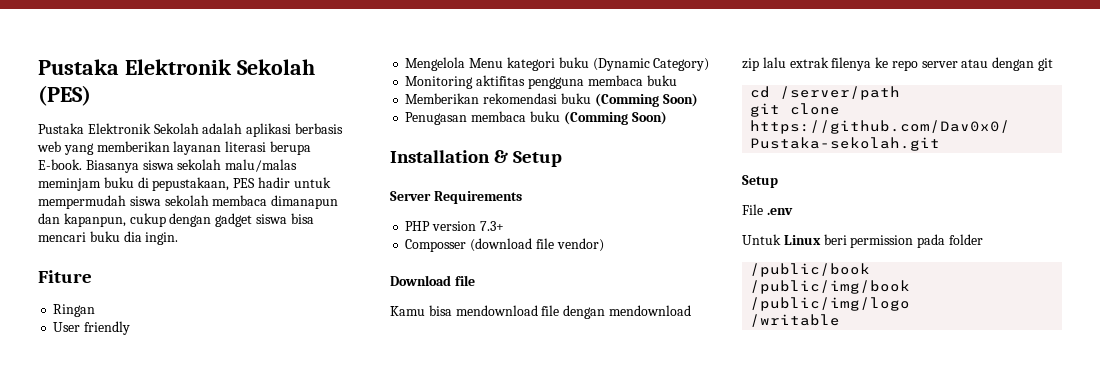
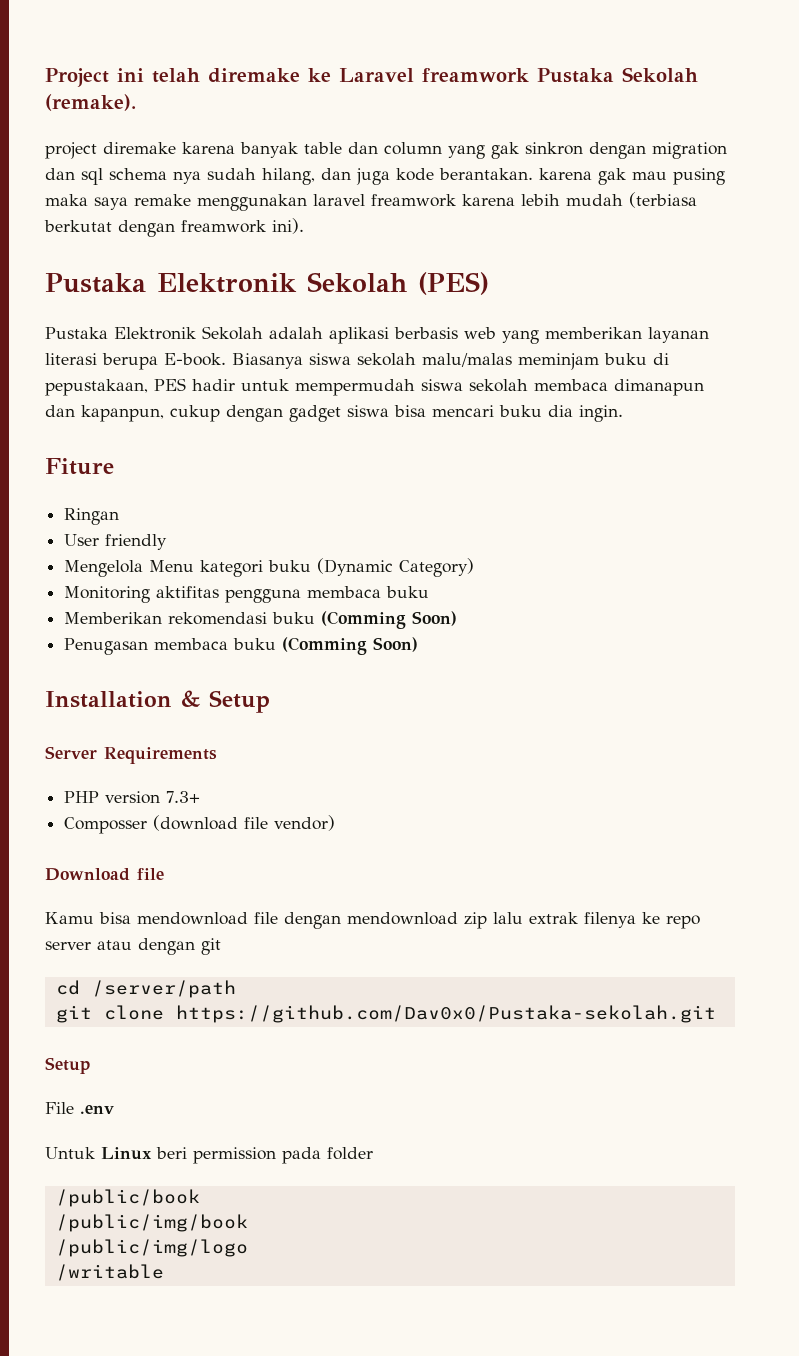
(38, 67) none -> [45,67,698,87] [45,94,136,111] [45,142,727,159] [45,168,725,185] [45,192,697,211] [44,218,304,237] Project ini telah diremake ke Laravel freamwork Pustaka Sekolah (remake). // project diremake karena banyak table dan column yang gak sinkron dengan migration dan sql schema nya sudah hilang, dan juga kode berantakan. karena gak mau pusing maka saya remake menggunakan laravel freamwork karena lebih mudah (terbiasa berkutat dengan freamwork ini). //

